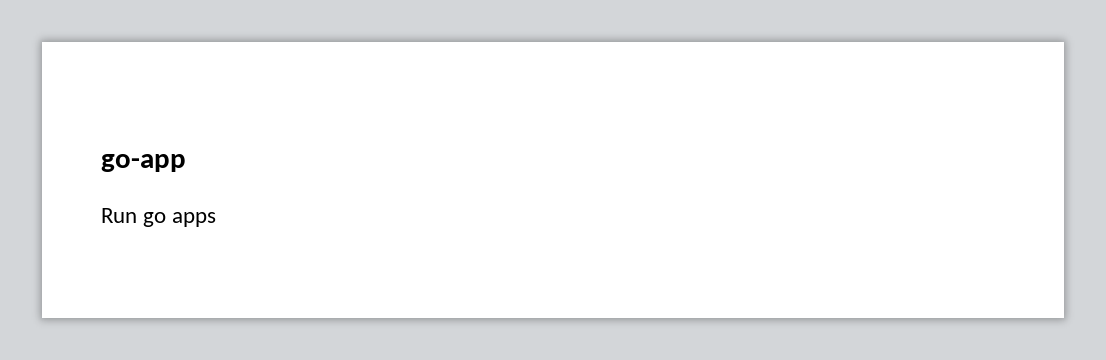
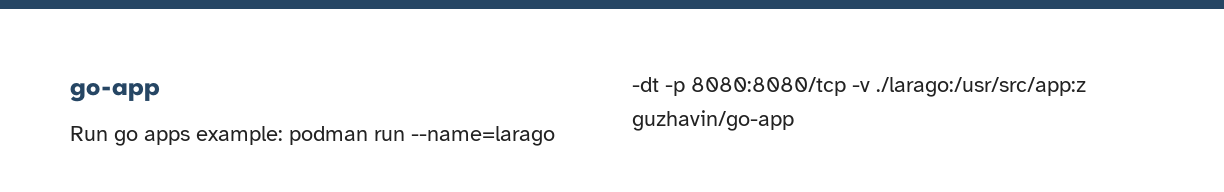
(217, 219) none -> [196,126,555,146] [632,77,1086,97] [632,110,794,131] example: podman run --name=larago -dt -p 8080:8080/tcp -v ./larago:/usr/src/app:z guzhavin/go-app

